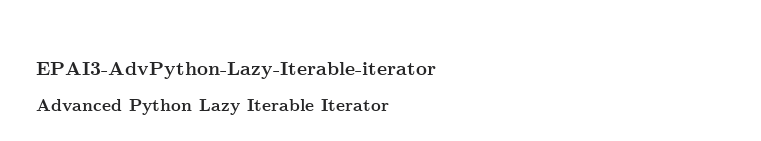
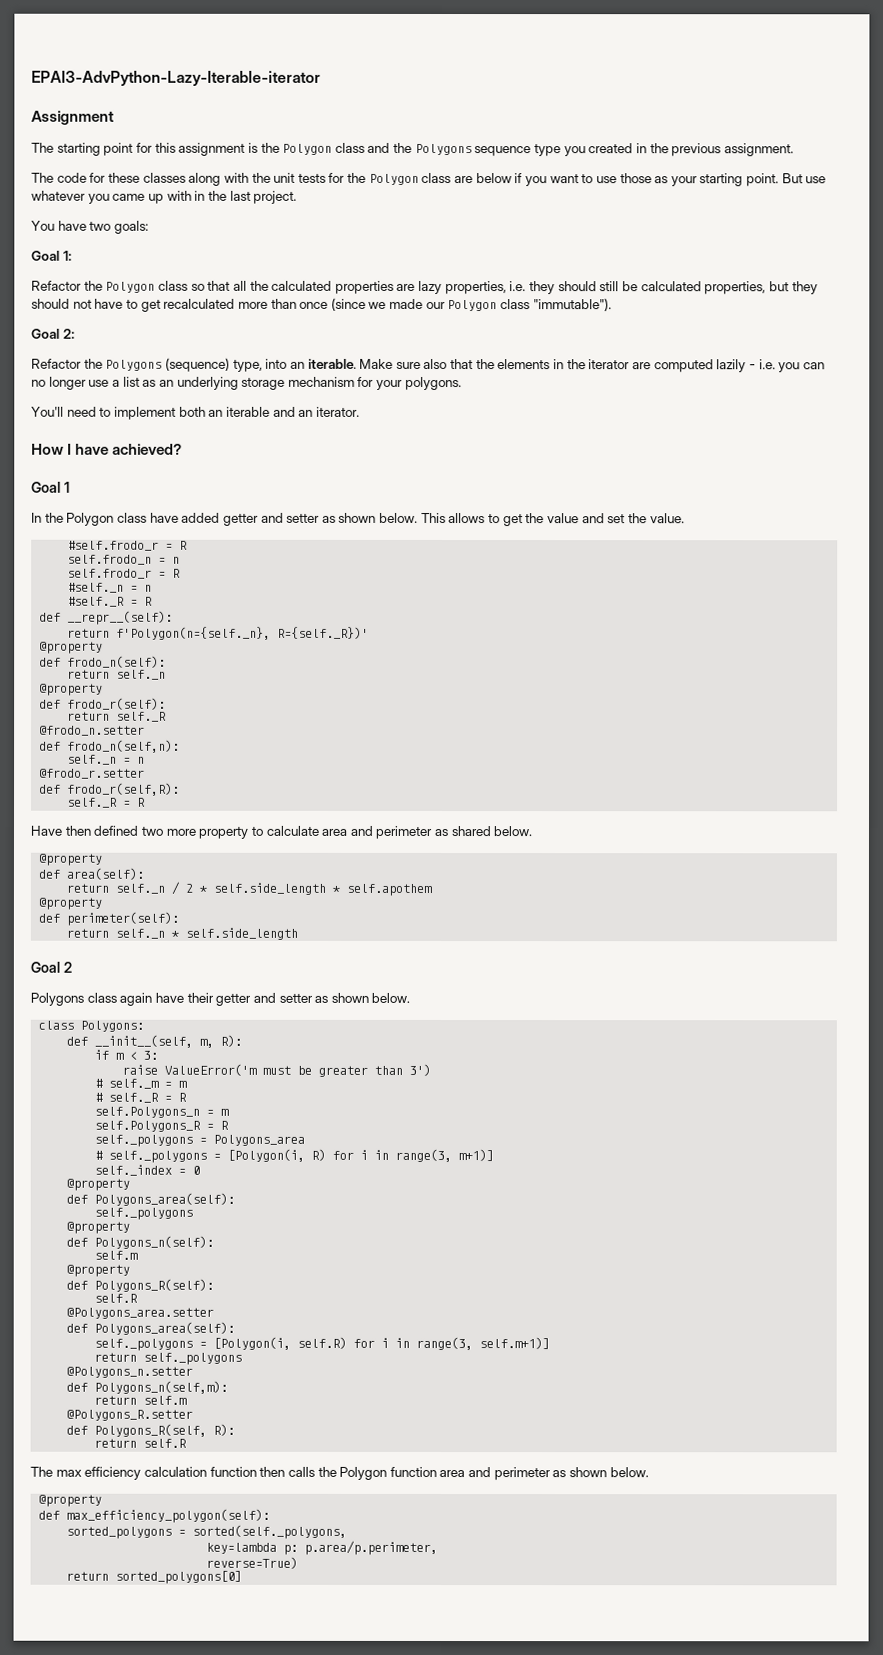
[36,99,389,115] Advanced Python Lazy Iterable Iterator -> [31,110,114,125] [31,142,794,157] [31,172,827,187] [31,190,298,204] [31,220,149,234] [31,250,72,261] [31,280,818,295] [31,297,612,312] [31,328,75,339] [31,357,825,373] [31,376,462,391] [31,406,360,420] [31,443,183,455] [31,481,70,493] [31,512,685,527] [67,540,189,551] [67,554,181,565] [67,568,182,579] [67,582,153,593] [67,596,154,607] [39,610,174,625] [67,626,370,640] [39,641,104,654] [39,655,167,668] [67,669,167,680] [39,683,104,696] [39,697,167,710] [67,711,168,722] [39,725,146,736] [39,739,181,753] [67,754,146,765] [39,768,146,779] [39,782,181,796] [67,797,147,808] [30,825,534,839] [38,853,103,866] [38,867,145,880] [66,881,433,896] [38,897,103,910] [38,911,180,926] [66,927,299,940] [30,961,72,973] [30,992,411,1006] [38,1020,145,1032] [66,1034,243,1048] [94,1049,159,1060] [122,1063,432,1077] [94,1078,188,1089] [94,1092,188,1103] [94,1106,230,1118] [94,1120,230,1132] [94,1134,306,1147] [94,1148,495,1163] [94,1164,201,1176] [66,1178,131,1191] [66,1192,236,1206] [94,1207,194,1220] [66,1221,131,1234] [66,1235,215,1249] [94,1250,139,1260] [66,1264,131,1277] [66,1278,215,1292] [94,1293,139,1303] [66,1307,215,1319] [66,1321,236,1335] [94,1336,551,1351] [94,1352,243,1365] [66,1366,194,1378] [66,1380,229,1394] [94,1395,188,1405] [66,1409,194,1421] [66,1423,236,1437] [94,1438,188,1448] [30,1466,649,1481] [38,1494,103,1507] [38,1508,271,1523] [66,1524,348,1539] [206,1540,439,1555] [206,1556,299,1569] [66,1570,243,1584] Assignment // The starting point for this assignment is the Polygon class and the Polygons sequence type you created in the previous assignment. // The code for these classes along with the unit tests for the Polygon class are below if you want to use those as your starting point. But use whatever you came up with in the last project. // You have two goals: // Goal 1: // Refactor the Polygon class so that all the calculated properties are lazy properties, i.e. they should still be calculated properties, but they should not have to get recalculated more than once (since we made our Polygon class "immutable"). // Goal 2: // Refactor the Polygons (sequence) type, into an iterable. Make sure also that the elements in the iterator are computed lazily - i.e. you can no longer use a list as an underlying storage mechanism for your polygons. // You'll need to implement both an iterable and an iterator. // How I have achieved? // Goal 1 // In the Polygon class have added getter and setter as shown below. This allows to get the value and set the value. // #self.frodo_r = R // self.frodo_n = n // self.frodo_r = R // #self._n = n // #self._R = R // def __repr__(self): // return f'Polygon(n={self._n}, R={self._R})' // @property // def frodo_n(self): // return self._n // @property // def frodo_r(self): // return self._R // @frodo_n.setter // def frodo_n(self,n): // self._n = n // @frodo_r.setter // def frodo_r(self,R): // self._R = R // Have then defined two more property to calculate area and perimeter as shared below. // @property // def area(self): // return self._n / 2 * self.side_length * self.apothem // @property // def perimeter(self): // return self._n * self.side_length // Goal 2 // Polygons class again have their getter and setter as shown below. // class Polygons: // def __init__(self, m, R): // if m < 3: // raise ValueError('m must be greater than 3') // # self._m = m // # self._R = R // self.Polygons_n = m // self.Polygons_R = R // self._polygons = Polygons_area // # self._polygons = [Polygon(i, R) for i in range(3, m+1)] // self._index = 0 // @property // def Polygons_area(self): // self._polygons // @property // def Polygons_n(self): // self.m // @property // def Polygons_R(self): // self.R // @Polygons_area.setter // def Polygons_area(self): // self._polygons = [Polygon(i, self.R) for i in range(3, self.m+1)] // return self._polygons // @Polygons_n.setter // def Polygons_n(self,m): // return self.m // @Polygons_R.setter // def Polygons_R(self, R): // return self.R // The max efficiency calculation function then calls the Polygon function area and perimeter as shown below. // @property // def max_efficiency_polygon(self): // sorted_polygons = sorted(self._polygons, // key=lambda p: p.area/p.perimeter, // reverse=True) // return sorted_polygons[0]

